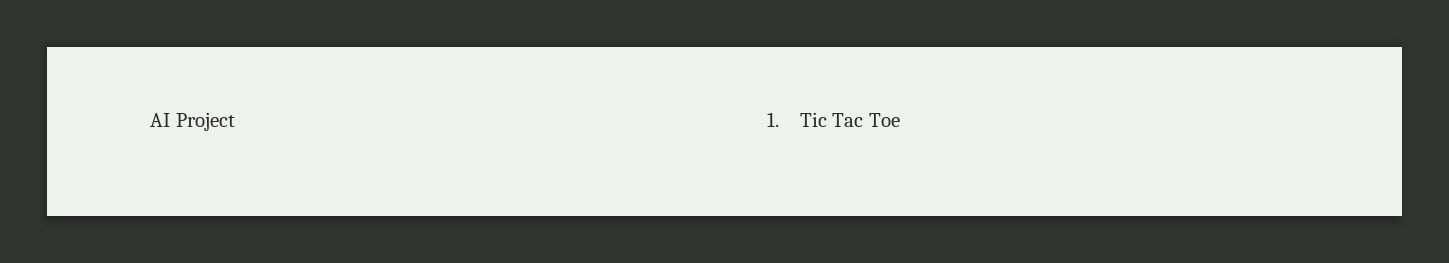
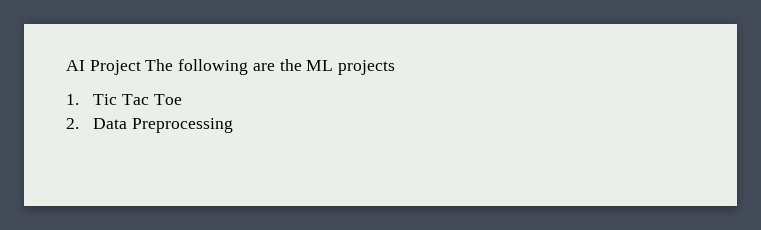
(235, 121) none -> [145,59,396,75] The following are the ML projects
(900, 120) none -> [66,118,233,133] // 2. Data Preprocessing

